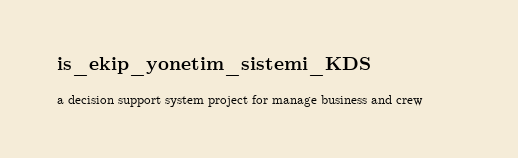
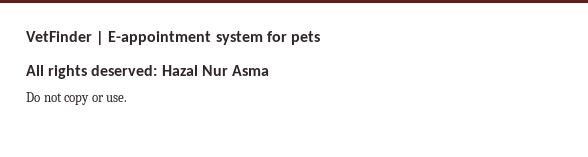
[57,57,371,76] [57,95,423,107] is_ekip_yonetim_sistemi_KDS // a decision support system project for manage business and crew -> [26,31,320,45] [26,65,269,79] [26,92,128,105] VetFinder | E-appointment system for pets // All rights deserved: Hazal Nur Asma // Do not copy or use.

